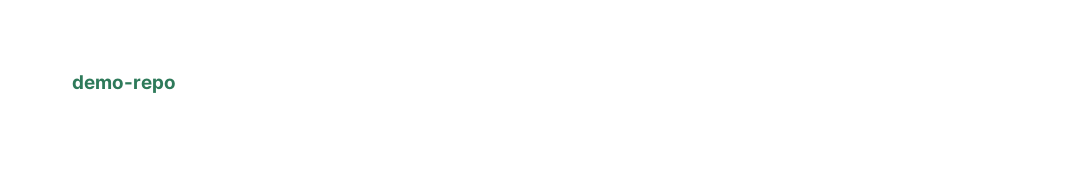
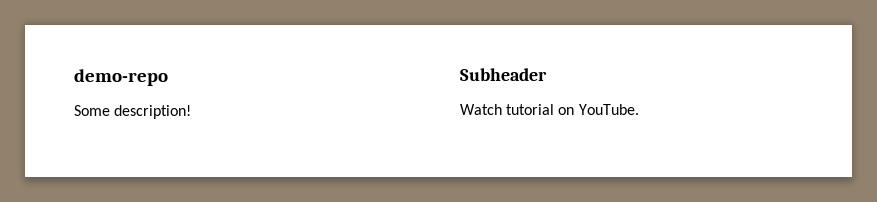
(176, 84) none -> [74,105,192,119] [460,68,547,81] [460,104,639,115] // Some description! // Subheader // Watch tutorial on YouTube.

